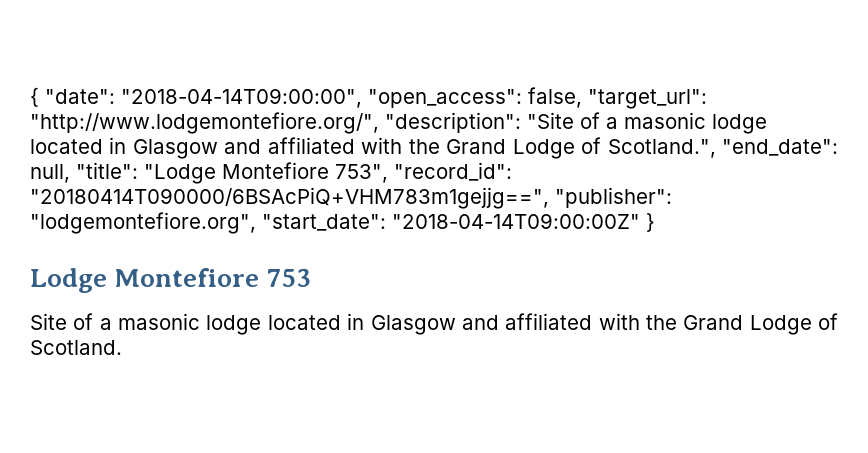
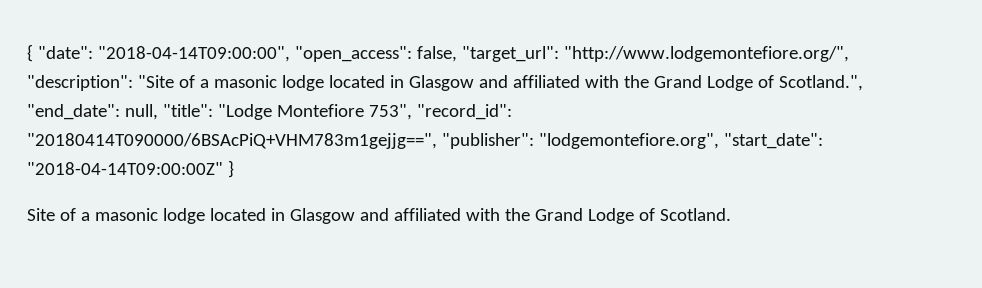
[30,268,311,293] // Lodge Montefiore 753 -> (234, 169) none

